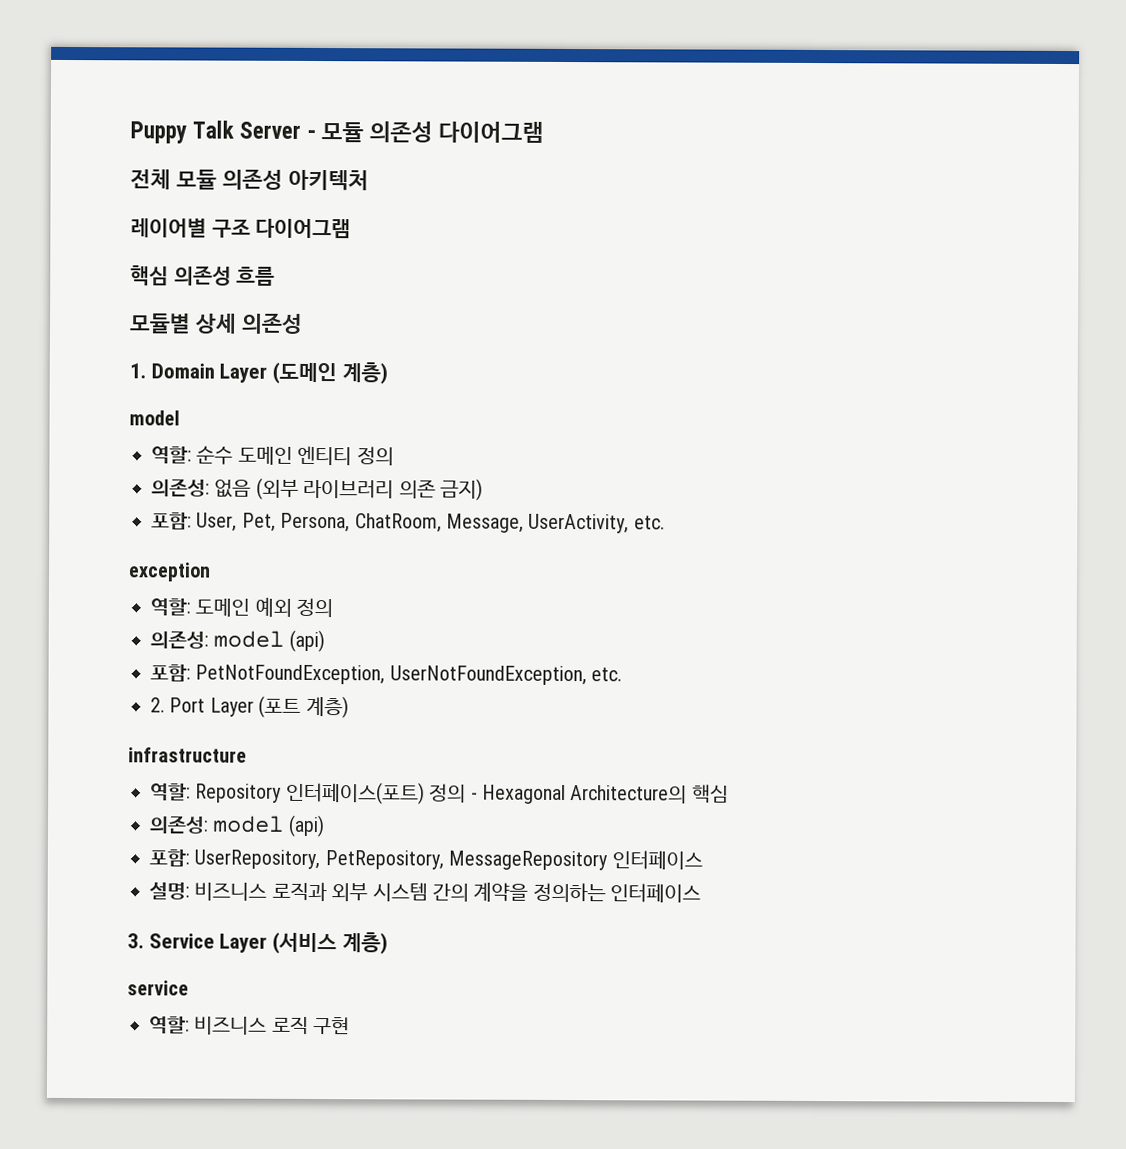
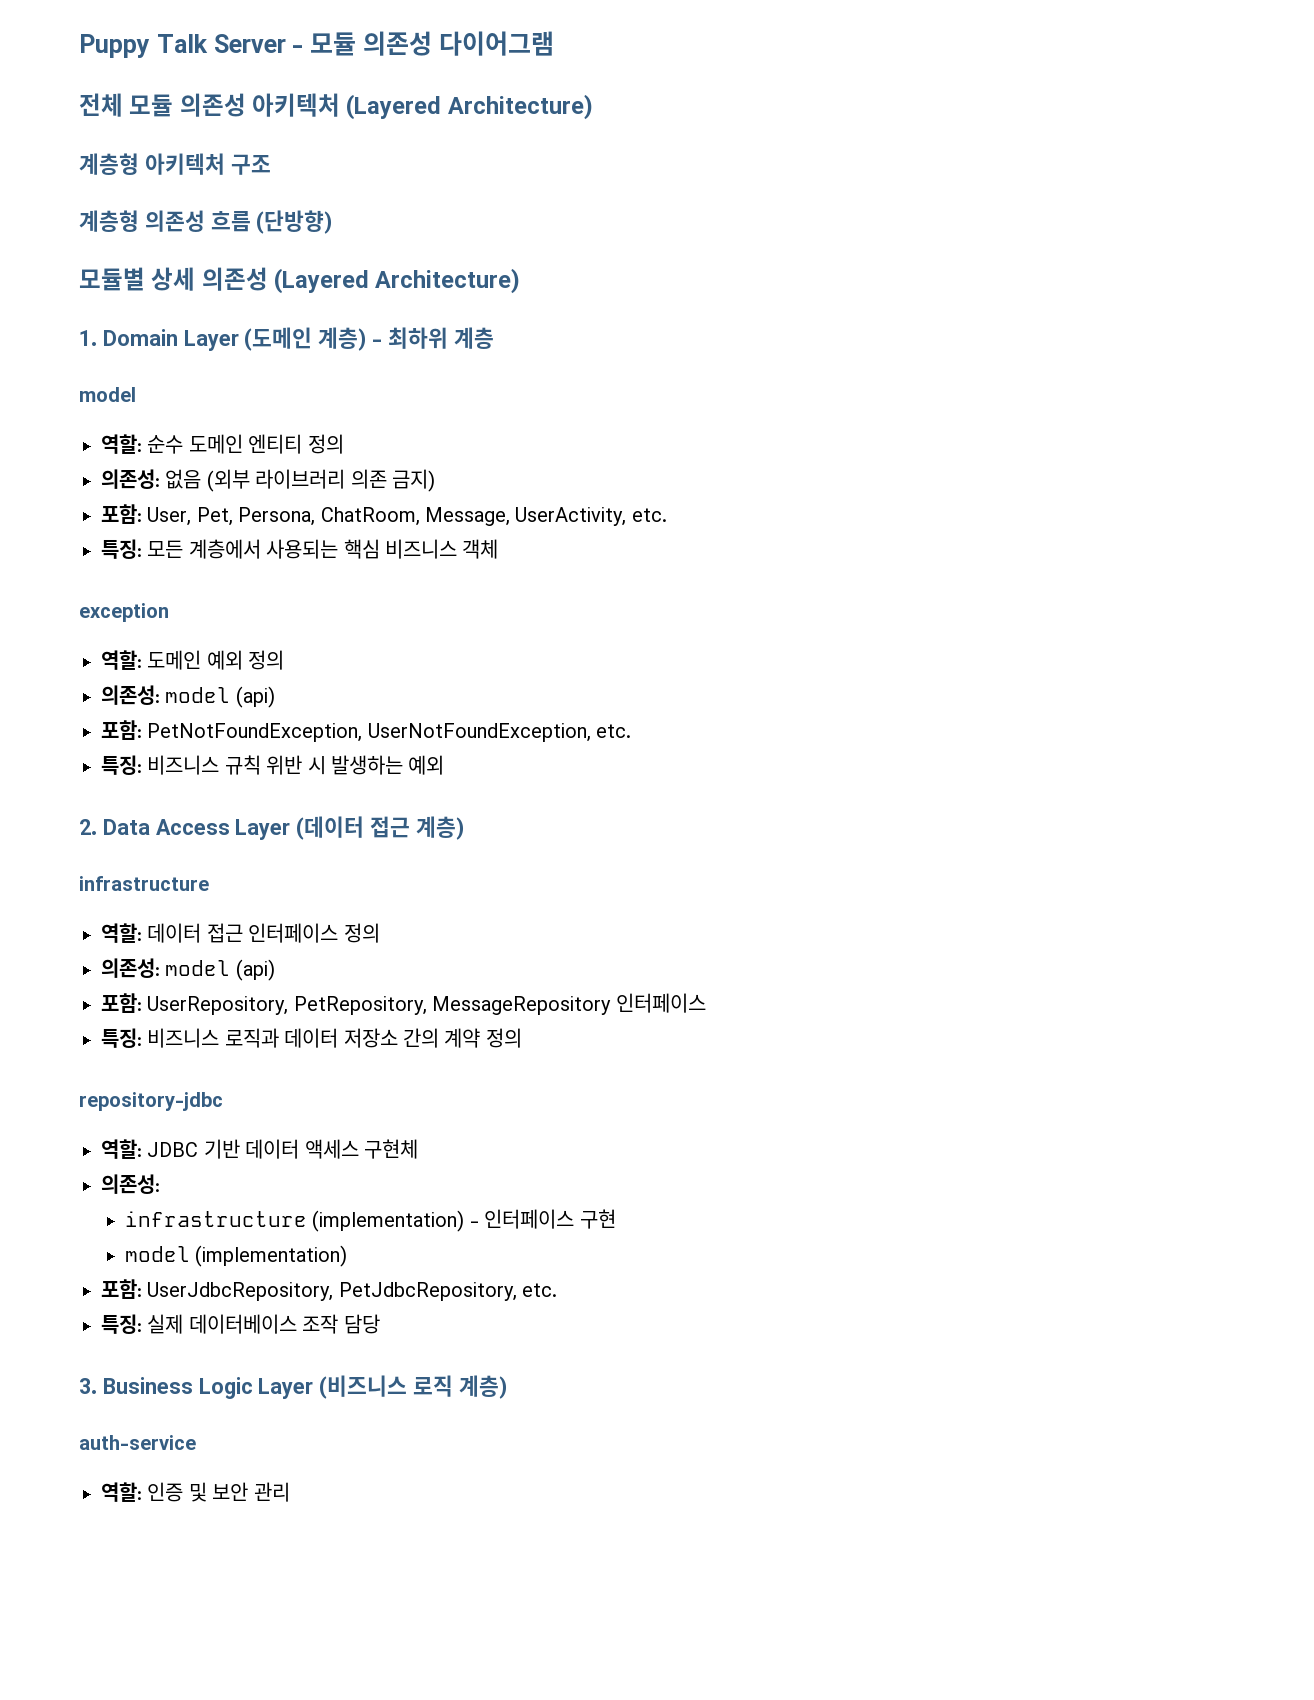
[130,217,207,238] // 레이어별 -> [346,94,593,120] [79,153,225,175] (Layered Architecture) // 계층형 아키텍처
[255,218,352,239] [130,265,169,287] 다이어그램 // 핵심 -> [79,210,139,232] // 계층형
(276, 276) none -> [256,210,333,234] (단방향)
(303, 323) none -> [274,268,521,294] (Layered Architecture)
(388, 373) none -> [372,327,494,349] - 최하위 계층
(665, 522) none -> [101,539,499,559] // 특징: 모든 계층에서 사용되는 핵심 비즈니스 객체
[150,695,349,719] [128,747,247,763] [150,781,729,805] 2. Port Layer (포트 계층) // infrastructure // 역할: Repository 인터페이스(포트) 정의 - Hexagonal Architecture의 핵심 -> [101,755,445,775] [79,816,464,840] [79,876,209,891] [101,923,380,943] 특징: 비즈니스 규칙 위반 시 발생하는 예외 // 2. Data Access Layer (데이터 접근 계층) // infrastructure // 역할: 데이터 접근 인터페이스 정의
[149,881,190,900] 설명: -> [101,1028,142,1048] 특징:
[331,882,702,903] [127,931,388,955] [127,980,189,996] [149,1016,351,1035] 외부 시스템 간의 계약을 정의하는 인터페이스 // 3. Service Layer (서비스 계층) // service // 역할: 비즈니스 로직 구현 -> [284,1028,522,1048] [79,1092,223,1111] [101,1139,418,1159] [101,1174,160,1194] [124,1209,616,1232] [124,1245,348,1267] [101,1279,558,1301] [101,1314,380,1334] [79,1375,507,1399] [79,1435,196,1450] [101,1482,290,1502] 데이터 저장소 간의 계약 정의 // repository-jdbc // 역할: JDBC 기반 데이터 액세스 구현체 // 의존성: // infrastructure (implementation) - 인터페이스 구현 // model (implementation) // 포함: UserJdbcRepository, PetJdbcRepository, etc. // 특징: 실제 데이터베이스 조작 담당 // 3. Business Logic Layer (비즈니스 로직 계층) // auth-service // 역할: 인증 및 보안 관리

